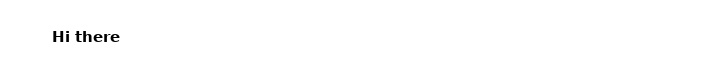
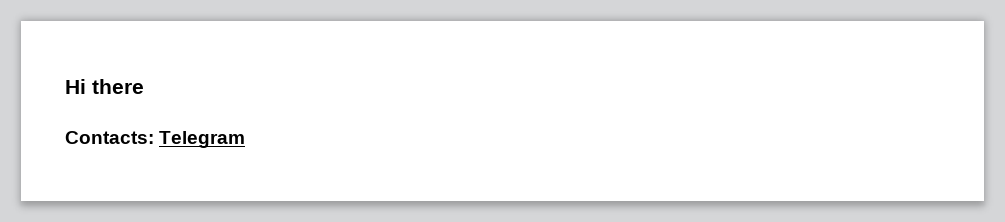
(120, 36) none -> [65,131,246,148] // Contacts: Telegram

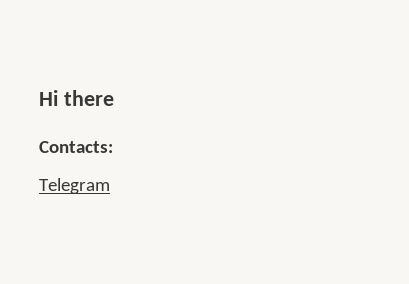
(154, 137) none -> (113, 147) //

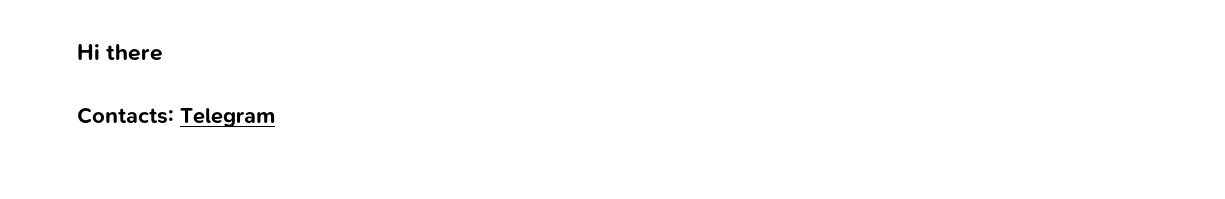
(113, 147) // -> (174, 115) none

